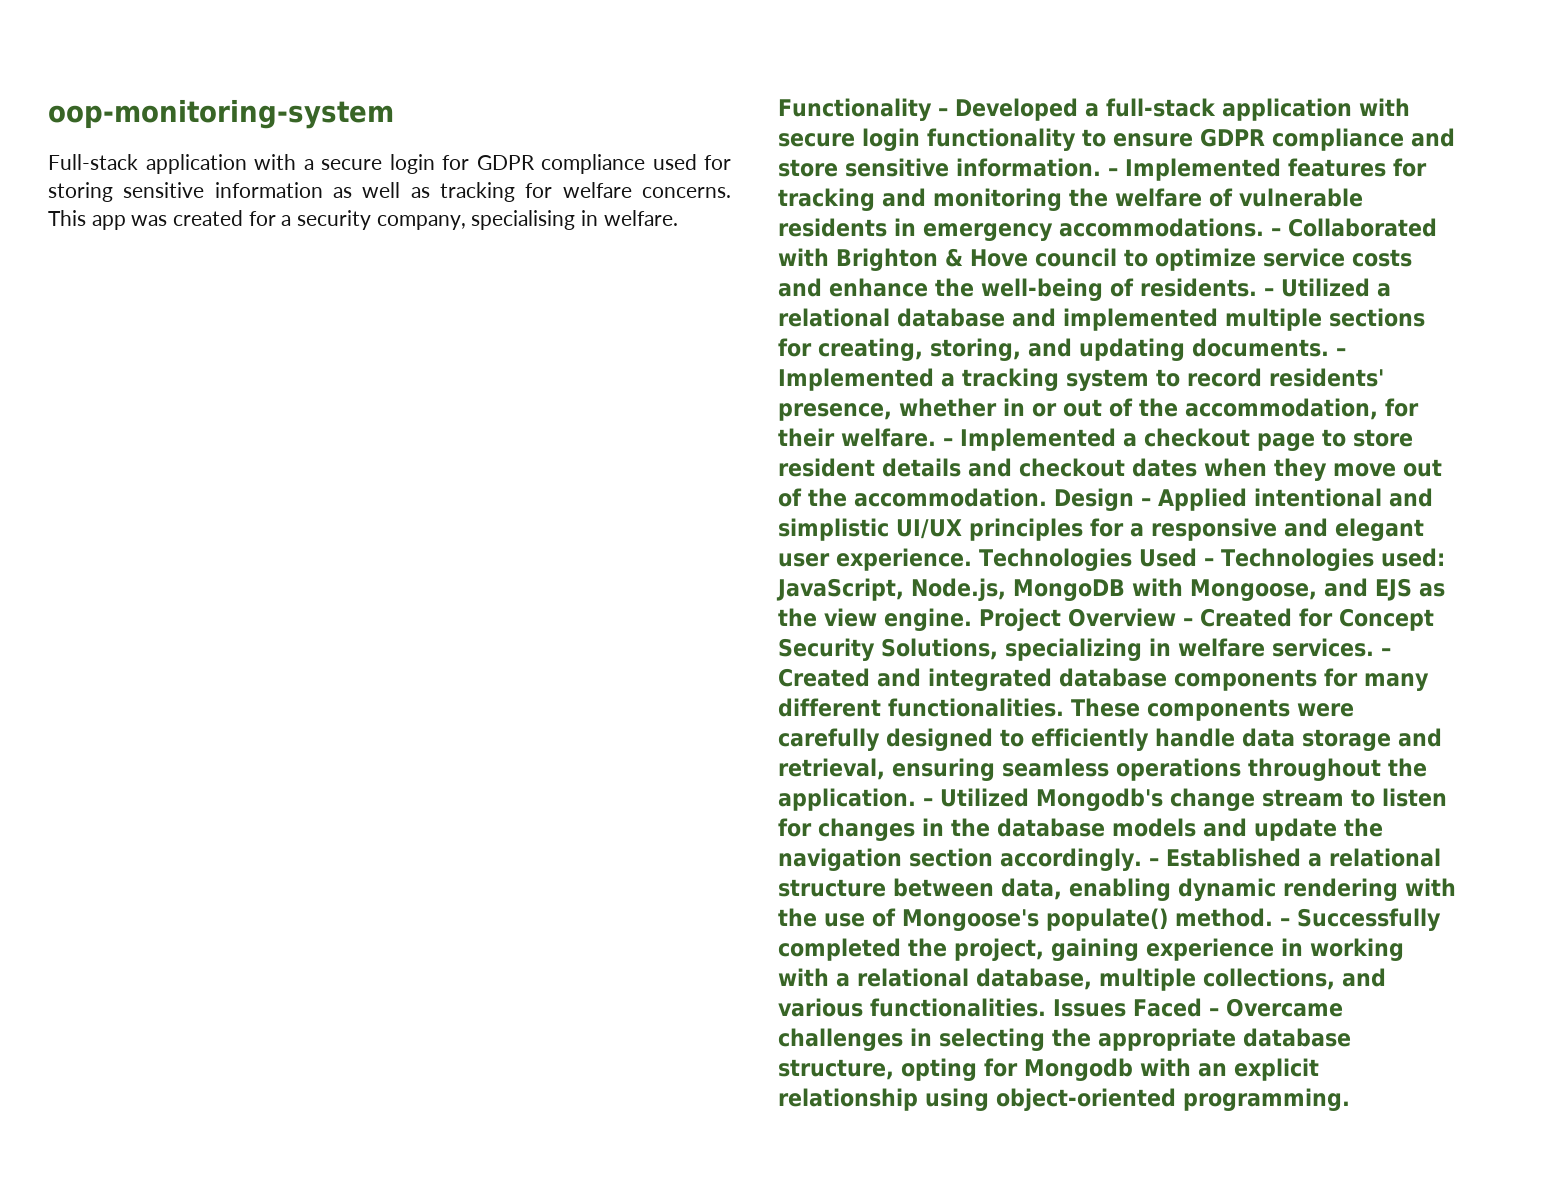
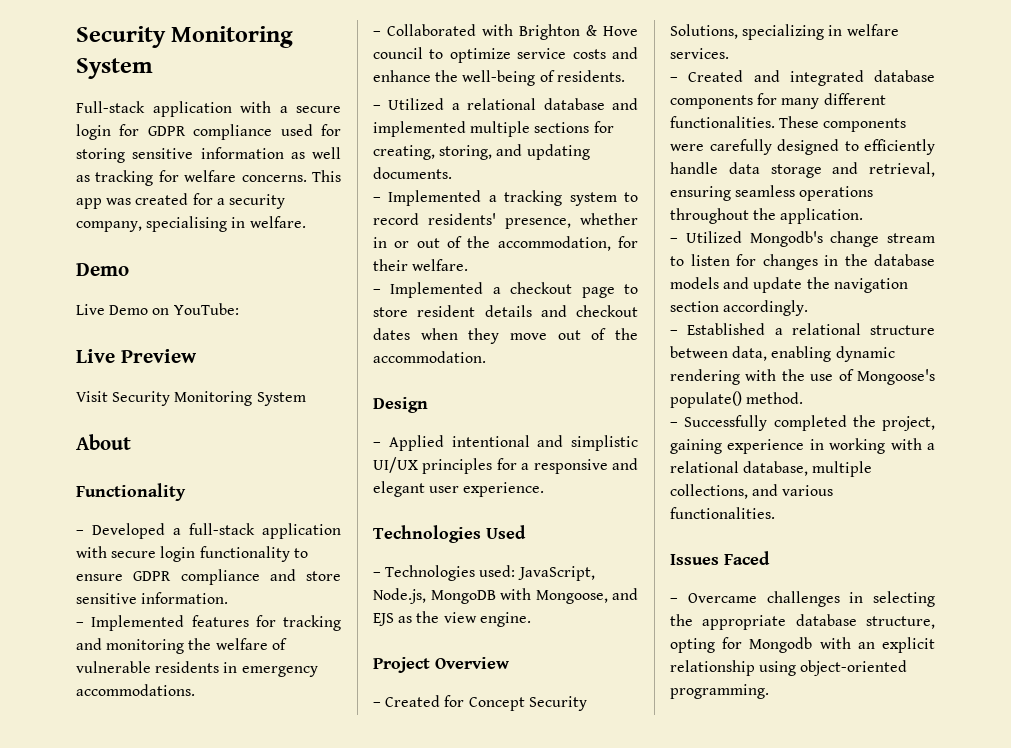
[48,99,394,129] oop-monitoring-system -> [76,26,294,48] [76,58,153,79] Security Monitoring System
(678, 218) none -> [76,263,129,276] [76,303,239,315] [76,349,197,363] [76,391,306,406] [76,434,131,450] // Demo // Live Demo on YouTube: // Live Preview // Visit Security Monitoring System // About
(932, 109) none -> (186, 492) //
(1101, 167) none -> (229, 598) //
(1264, 227) none -> (195, 690) //
(1257, 287) none -> (625, 76) //
(1329, 347) none -> (452, 173) //
(936, 437) none -> (469, 265) //
(1047, 497) none -> (486, 357) //
(1134, 499) none -> (428, 405) //
(972, 559) none -> (545, 489) //
(1197, 557) none -> (526, 532) //
(972, 619) none -> (531, 619) //
(1176, 617) none -> (509, 663) //
(1374, 647) none -> (729, 53) //
(916, 799) none -> (864, 216) //
(1142, 859) none -> (809, 308) //
(1273, 917) none -> (804, 398) //
(1046, 1007) none -> (775, 513) //
(1202, 1007) none -> (770, 558) //

